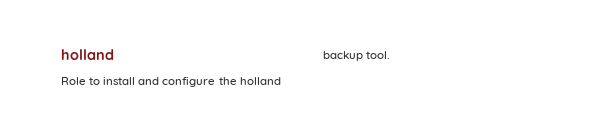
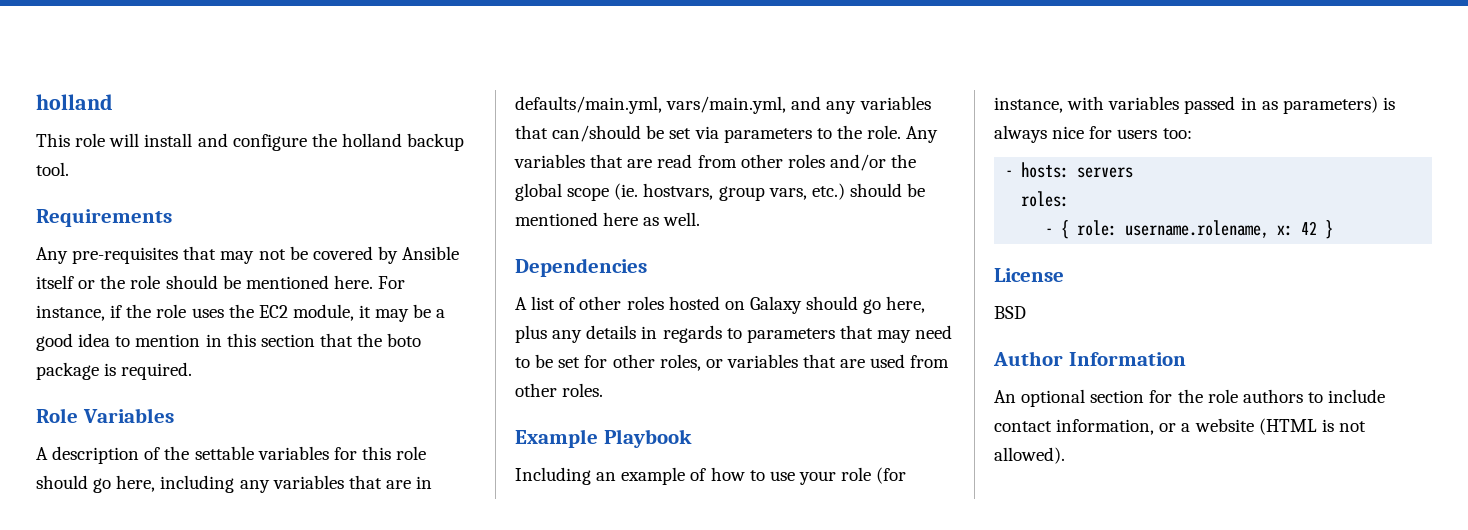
[61,77,101,85] Role to -> [36,133,140,147] This role will
(391, 55) none -> [36,209,172,227] [36,246,460,264] [36,275,406,289] [36,304,446,322] [36,333,422,351] [36,362,193,380] [36,408,174,423] [36,446,427,464] [36,475,433,493] [515,96,931,114] [515,125,939,143] [514,154,917,171] [515,183,926,201] [515,212,701,226] [515,258,647,277] [515,296,926,314] [515,325,953,343] [515,354,950,371] [515,383,604,397] [515,429,692,448] [515,467,907,485] [994,96,1395,114] [994,125,1192,143] [1005,162,1134,178] [1021,191,1070,207] [1045,220,1334,239] [994,268,1064,282] [994,306,1026,319] [993,351,1186,366] [994,389,1386,407] [994,418,1366,435] [994,447,1065,464] // Requirements // Any pre-requisites that may not be covered by Ansible itself or the role should be mentioned here. For instance, if the role uses the EC2 module, it may be a good idea to mention in this section that the boto package is required. // Role Variables // A description of the settable variables for this role should go here, including any variables that are in defaults/main.yml, vars/main.yml, and any variables that can/should be set via parameters to the role. Any variables that are read from other roles and/or the global scope (ie. hostvars, group vars, etc.) should be mentioned here as well. // Dependencies // A list of other roles hosted on Galaxy should go here, plus any details in regards to parameters that may need to be set for other roles, or variables that are used from other roles. // Example Playbook // Including an example of how to use your role (for instance, with variables passed in as parameters) is always nice for users too: // - hosts: servers // roles: // - { role: username.rolename, x: 42 } // License // BSD // Author Information // An optional section for the role authors to include contact information, or a website (HTML is not allowed).

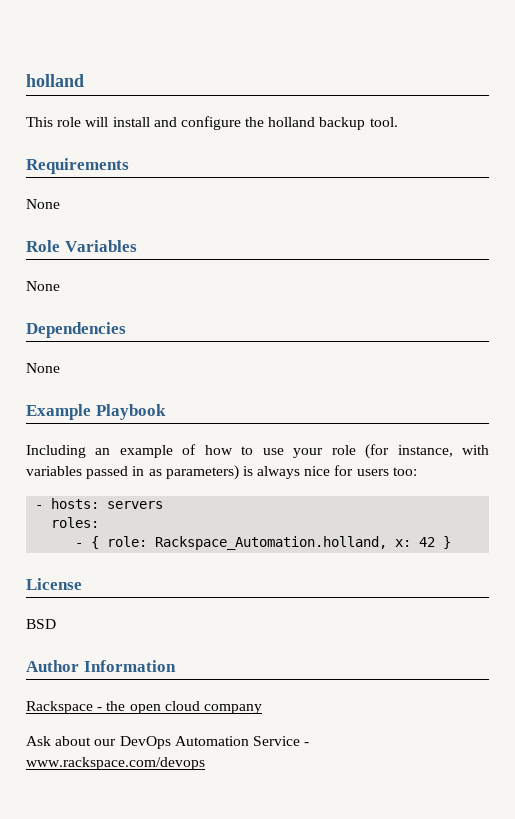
[36,246,460,264] [36,275,406,289] [36,304,446,322] [36,333,422,351] [36,362,193,380] [36,408,174,423] [36,446,427,464] [36,475,433,493] [515,96,931,114] [515,125,939,143] [514,154,917,171] [515,183,926,201] [515,212,701,226] [515,258,647,277] [515,296,926,314] [515,325,953,343] [515,354,950,371] [515,383,604,397] Any pre-requisites that may not be covered by Ansible itself or the role should be mentioned here. For instance, if the role uses the EC2 module, it may be a good idea to mention in this section that the boto package is required. // Role Variables // A description of the settable variables for this role should go here, including any variables that are in defaults/main.yml, vars/main.yml, and any variables that can/should be set via parameters to the role. Any variables that are read from other roles and/or the global scope (ie. hostvars, group vars, etc.) should be mentioned here as well. // Dependencies // A list of other roles hosted on Galaxy should go here, plus any details in regards to parameters that may need to be set for other roles, or variables that are used from other roles. -> [26,199,60,209] [26,240,137,252] [26,281,60,291] [26,322,126,338] [26,363,60,373] None // Role Variables // None // Dependencies // None
[1125,220,1270,238] username.rolename, -> [155,536,388,550] Rackspace_Automation.holland,
[994,389,1386,407] [994,418,1366,435] [994,447,1065,464] An optional section for the role authors to include contact information, or a website (HTML is not allowed). -> [26,701,262,714] [26,736,310,749] [26,757,205,770] Rackspace - the open cloud company // Ask about our DevOps Automation Service - www.rackspace.com/devops

